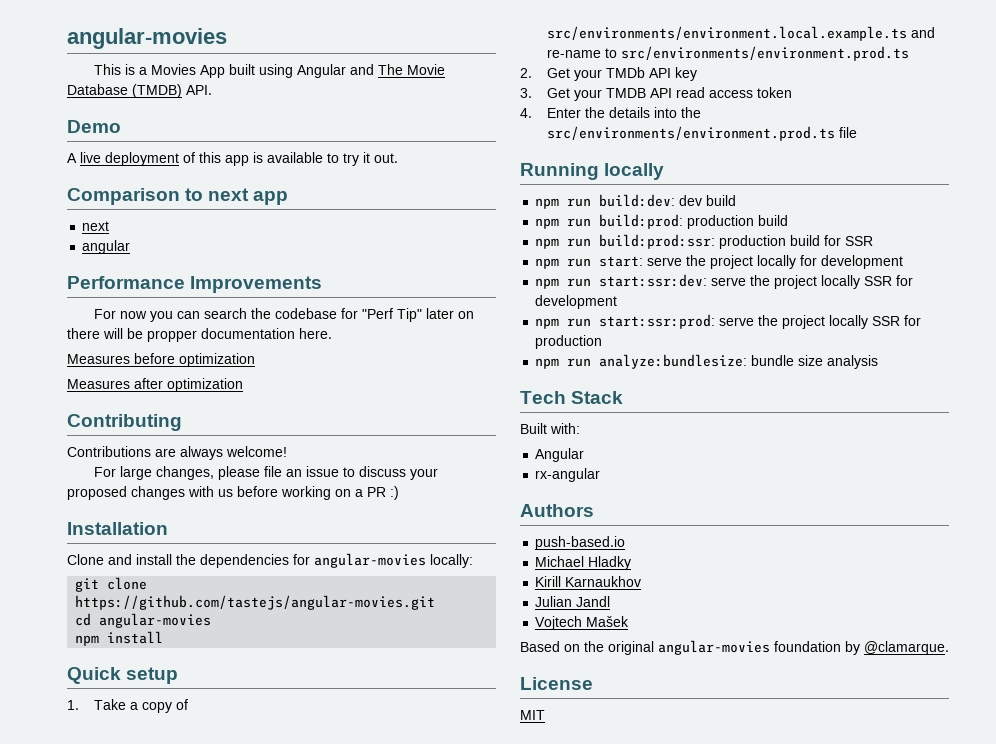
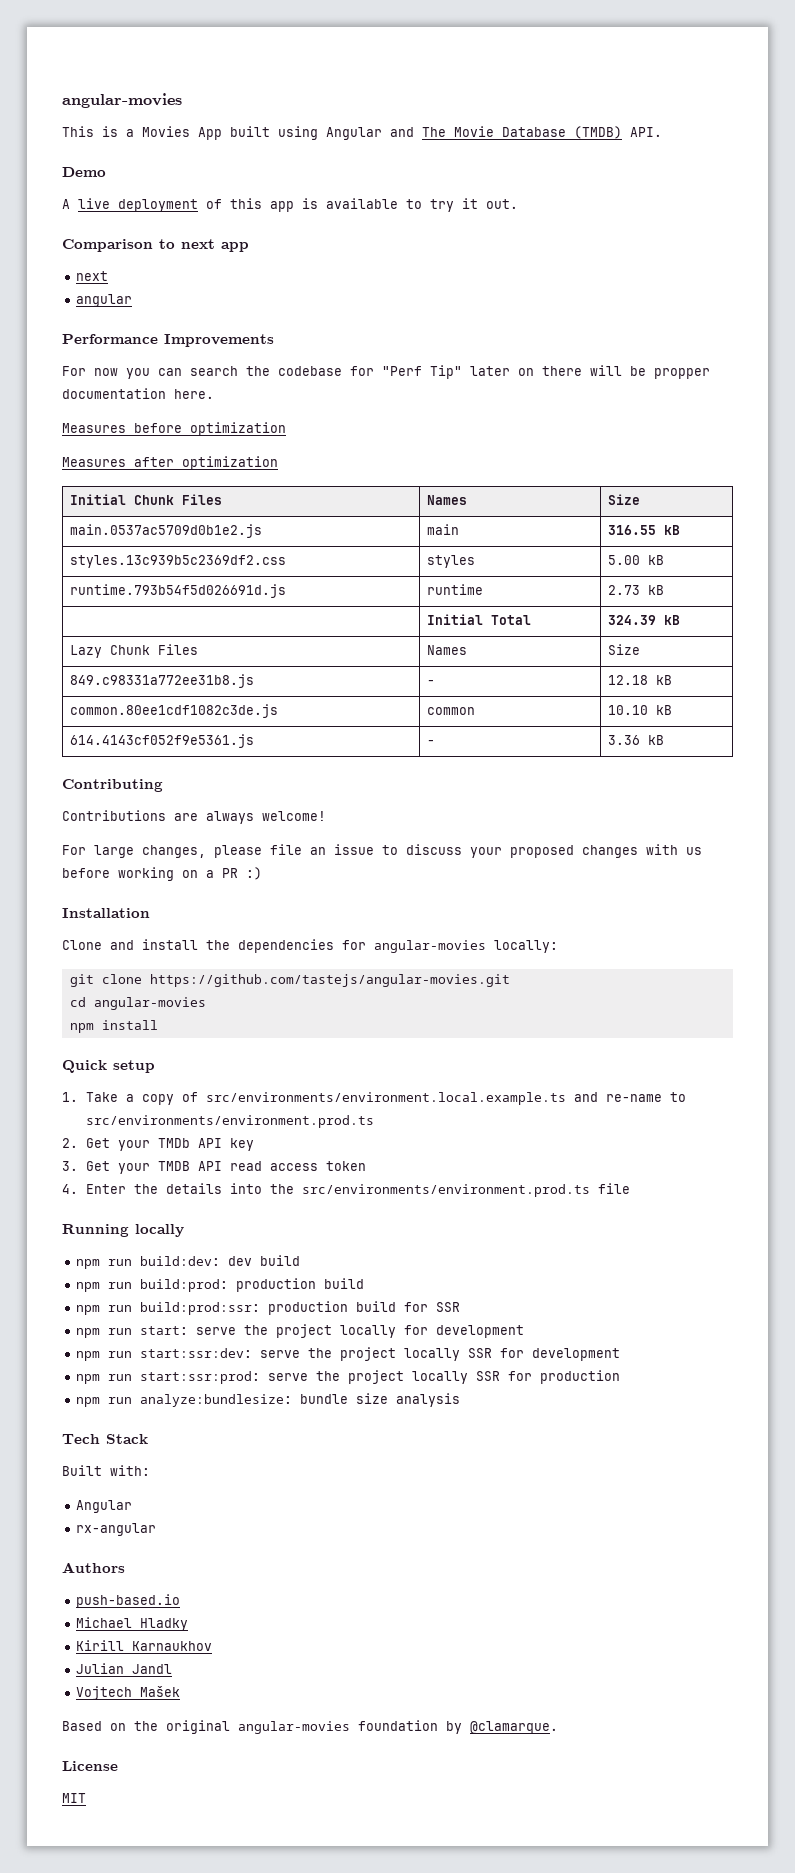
(243, 385) none -> [70,494,223,505] [427,495,468,505] [608,494,641,505] [70,524,263,538] [427,524,460,535] [608,525,681,535] [70,555,287,568] [427,555,476,568] [608,555,665,565] [70,584,287,598] [427,584,484,595] [608,585,665,595] [427,614,532,625] [608,615,681,625] [70,644,199,658] [427,645,468,655] [608,644,641,655] [70,674,255,688] [427,680,436,685] [608,675,673,685] [70,704,279,718] [427,707,476,715] [608,705,673,715] [70,734,255,748] [427,740,436,745] [608,735,665,745] // Initial Chunk Files | Names | Size // main.0537ac5709d0b1e2.js | main | 316.55 kB // styles.13c939b5c2369df2.css | styles | 5.00 kB // runtime.793b54f5d026691d.js | runtime | 2.73 kB // | Initial Total | 324.39 kB // Lazy Chunk Files | Names | Size // 849.c98331a772ee31b8.js | - | 12.18 kB // common.80ee1cdf1082c3de.js | common | 10.10 kB // 614.4143cf052f9e5361.js | - | 3.36 kB

